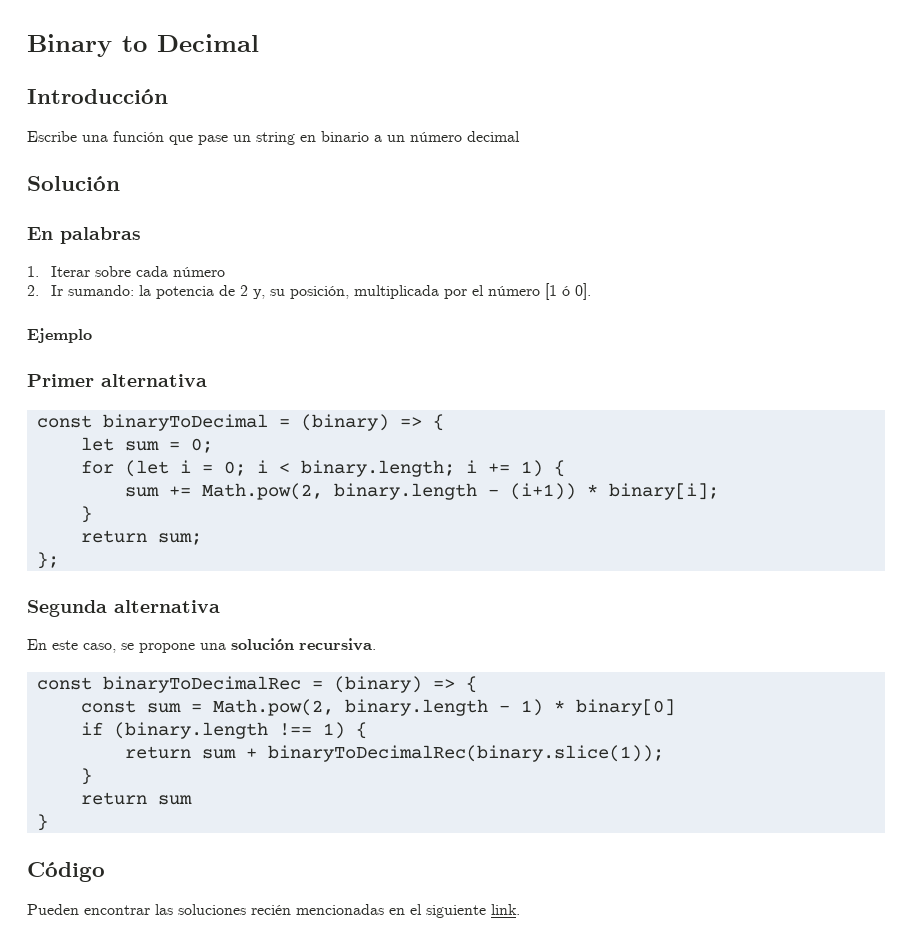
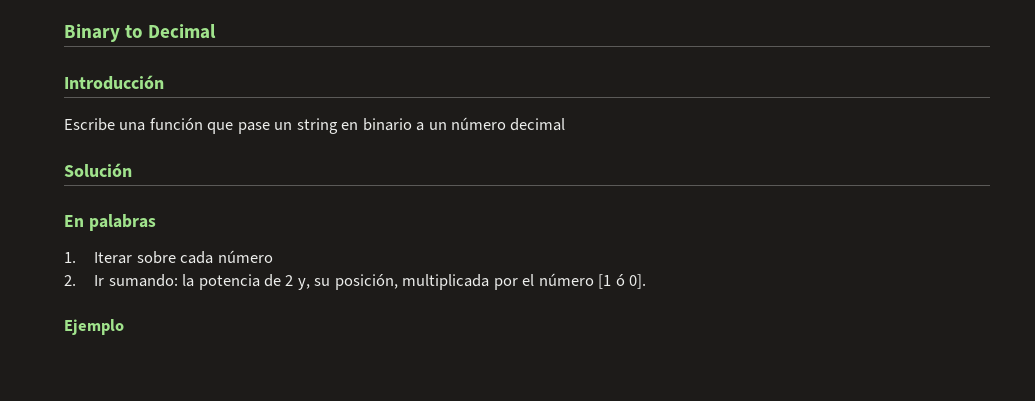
[27,374,207,387] [36,414,444,431] [80,437,213,453] [80,460,565,477] [124,483,719,500] [80,506,92,523] [80,530,202,545] [36,552,59,569] [27,600,220,617] [27,638,376,653] [36,676,477,693] [80,699,675,716] [80,722,367,739] [124,745,664,762] [80,768,92,785] [80,792,192,805] [36,814,48,831] [27,862,105,882] [27,904,520,918] // Primer alternativa // const binaryToDecimal = (binary) => { // let sum = 0; // for (let i = 0; i < binary.length; i += 1) { // sum += Math.pow(2, binary.length - (i+1)) * binary[i]; // } // return sum; // }; // Segunda alternativa // En este caso, se propone una solución recursiva. // const binaryToDecimalRec = (binary) => { // const sum = Math.pow(2, binary.length - 1) * binary[0] // if (binary.length !== 1) { // return sum + binaryToDecimalRec(binary.slice(1)); // } // return sum // } // Código // Pueden encontrar las soluciones recién mencionadas en el siguiente link. -> (124, 327) none

